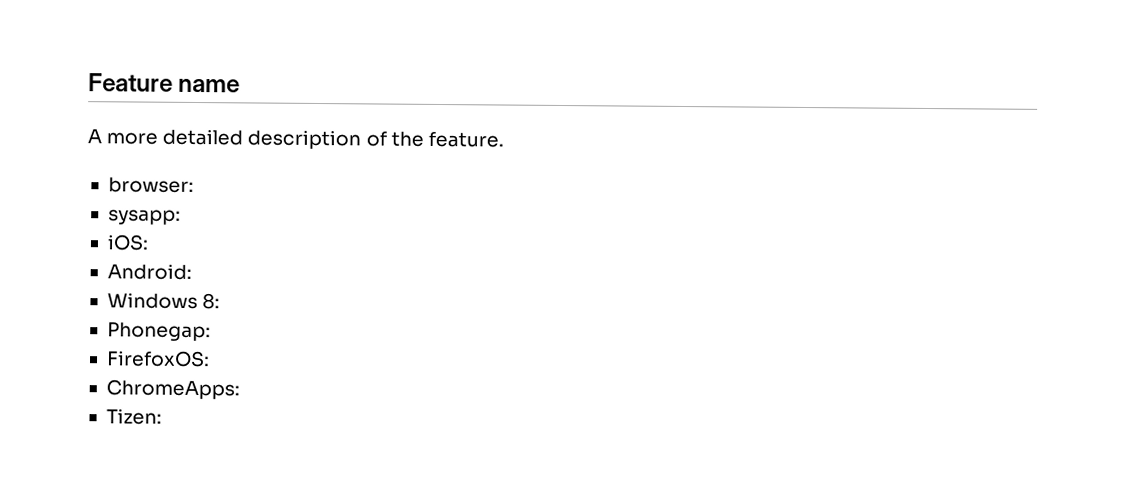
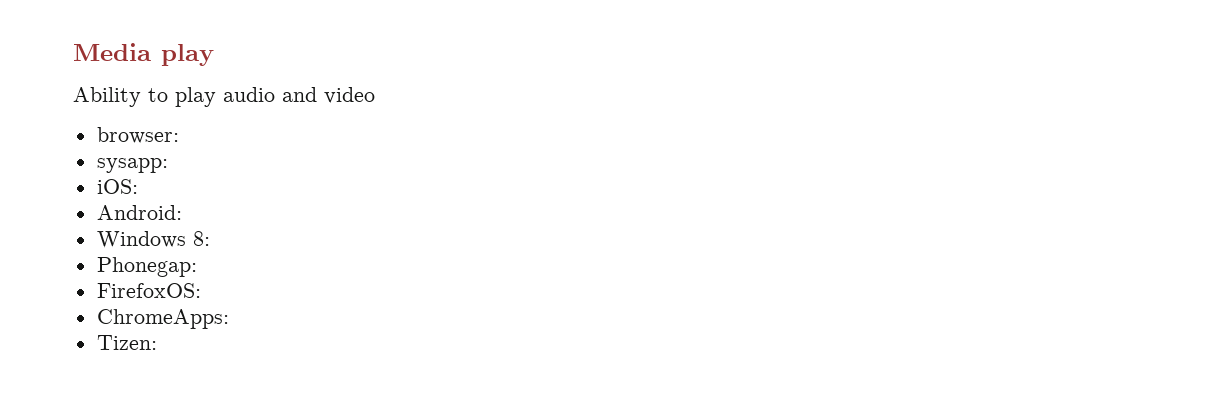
[88,73,241,93] [87,128,504,150] Feature name // A more detailed description of the feature. -> [73,43,214,66] [73,87,375,107] Media play // Ability to play audio and video

